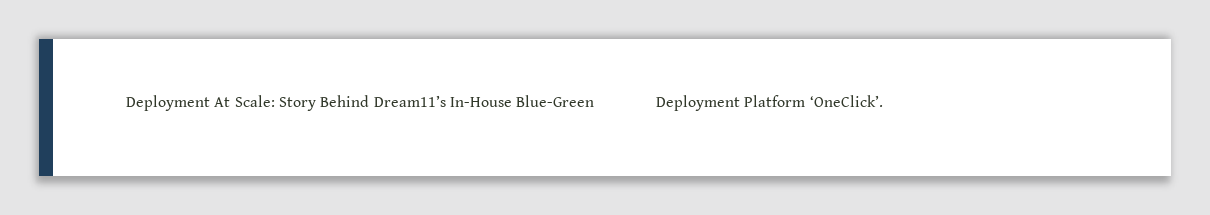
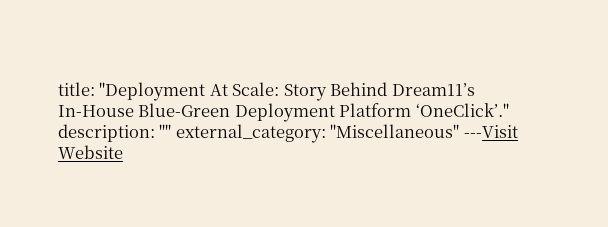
[126,95,210,111] Deployment -> [58,82,206,101] title: "Deployment
[809,95,883,107] ‘OneClick’. -> [415,103,509,117] [58,124,518,143] [58,145,123,159] ‘OneClick’." description: "" external_category: "Miscellaneous" ---Visit Website

